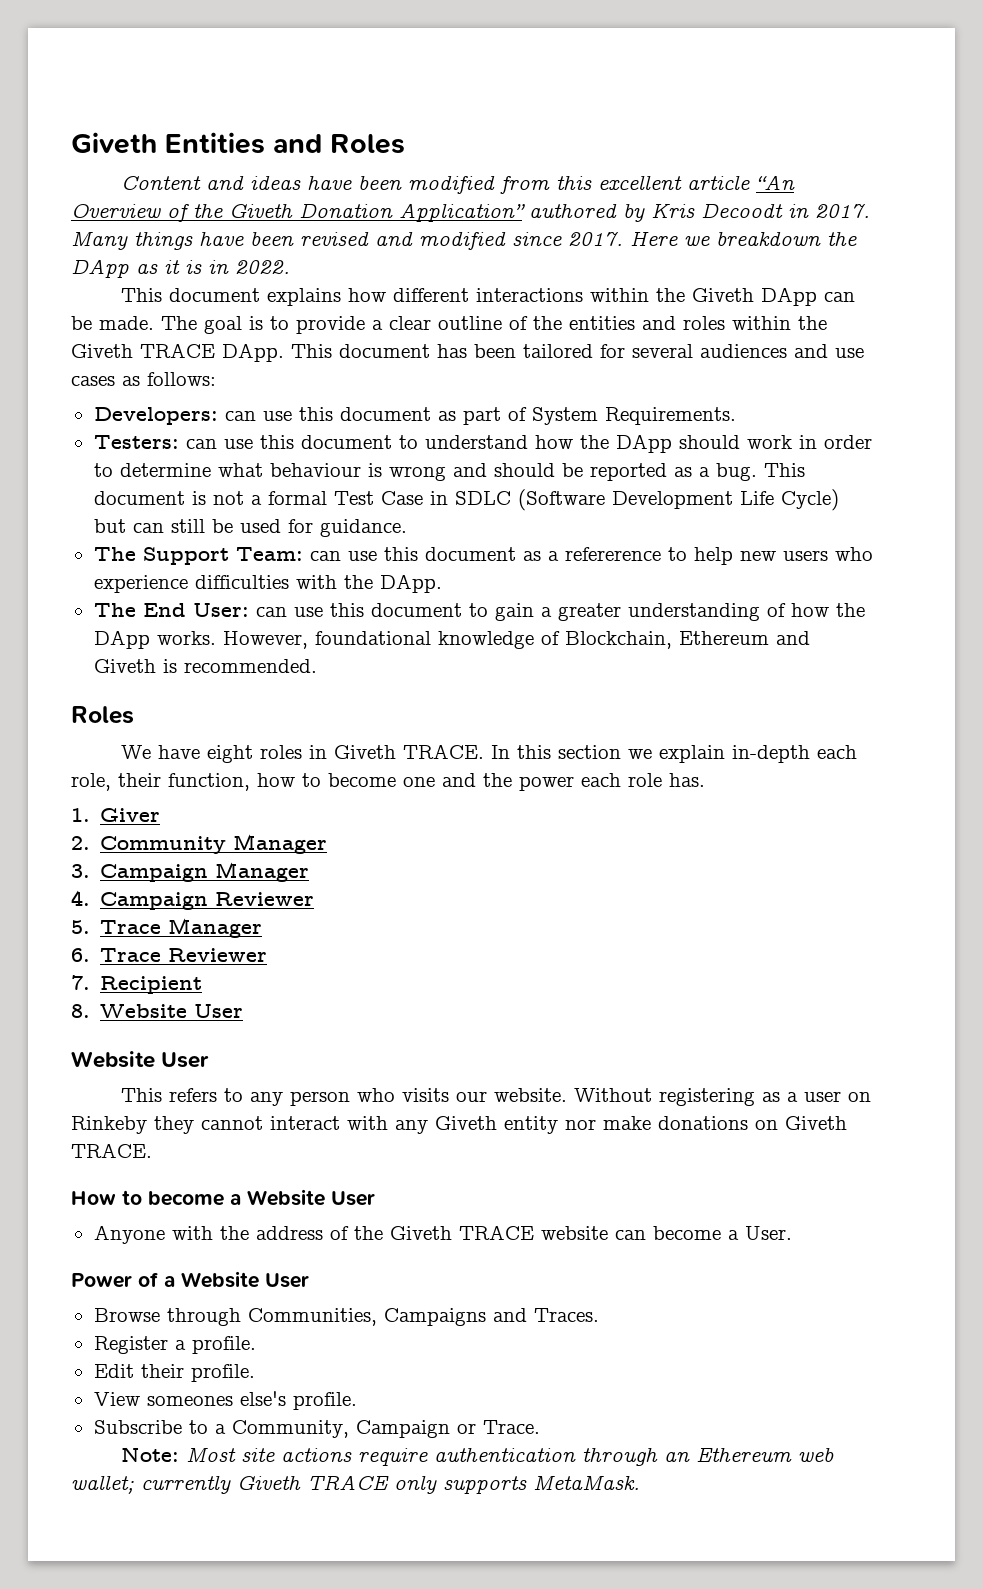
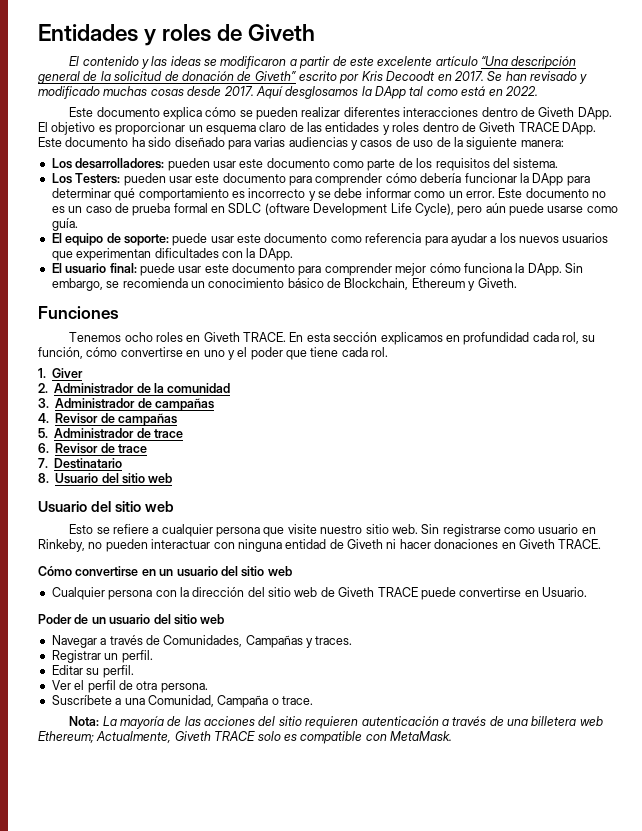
[71,132,405,154] [121,175,796,194] [71,203,870,222] [71,231,857,250] [71,259,290,278] [121,287,856,306] [71,316,827,334] [71,343,864,362] [71,372,216,386] [93,407,736,425] [93,434,872,453] [93,463,805,481] [93,489,839,511] [93,519,407,537] [93,547,873,565] [93,574,442,593] [93,603,865,621] [93,630,810,649] [93,659,317,673] [71,706,134,724] [121,744,858,763] [71,773,705,791] [71,808,161,822] [71,834,328,854] [71,862,310,882] [71,890,315,910] [71,918,263,938] [71,948,268,962] Giveth Entities and Roles // Content and ideas have been modified from this excellent article “An Overview of the Giveth Donation Application” authored by Kris Decoodt in 2017. Many things have been revised and modified since 2017. Here we breakdown the DApp as it is in 2022. // This document explains how different interactions within the Giveth DApp can be made. The goal is to provide a clear outline of the entities and roles within the Giveth TRACE DApp. This document has been tailored for several audiences and use cases as follows: // Developers: can use this document as part of System Requirements. // Testers: can use this document to understand how the DApp should work in order to determine what behaviour is wrong and should be reported as a bug. This document is not a formal Test Case in SDLC (Software Development Life Cycle) but can still be used for guidance. // The Support Team: can use this document as a refererence to help new users who experience difficulties with the DApp. // The End User: can use this document to gain a greater understanding of how the DApp works. However, foundational knowledge of Blockchain, Ethereum and Giveth is recommended. // Roles // We have eight roles in Giveth TRACE. In this section we explain in-depth each role, their function, how to become one and the power each role has. // 1. Giver // 2. Community Manager // 3. Campaign Manager // 4. Campaign Reviewer // 5. Trace Manager // 6. Trace Reviewer -> [38,24,316,46] [69,56,577,69] [38,71,588,84] [38,86,538,99] [69,107,612,120] [38,122,596,135] [38,137,564,150] [51,158,559,171] [51,173,590,186] [51,188,606,201] [51,203,618,216] [51,218,78,231] [51,233,609,246] [51,248,293,261] [51,263,583,276] [51,278,517,291] [38,306,119,319] [69,332,596,345] [38,347,389,360] [38,368,84,378] [38,383,231,394] [38,398,214,411] [38,413,177,426] [38,428,183,439] [38,443,147,454] Entidades y roles de Giveth // El contenido y las ideas se modificaron a partir de este excelente artículo “Una descripción general de la solicitud de donación de Giveth” escrito por Kris Decoodt en 2017. Se han revisado y modificado muchas cosas desde 2017. Aquí desglosamos la DApp tal como está en 2022. // Este documento explica cómo se pueden realizar diferentes interacciones dentro de Giveth DApp. El objetivo es proporcionar un esquema claro de las entidades y roles dentro de Giveth TRACE DApp. Este documento ha sido diseñado para varias audiencias y casos de uso de la siguiente manera: // Los desarrolladores: pueden usar este documento como parte de los requisitos del sistema. // Los Testers: pueden usar este documento para comprender cómo debería funcionar la DApp para determinar qué comportamiento es incorrecto y se debe informar como un error. Este documento no es un caso de prueba formal en SDLC (oftware Development Life Cycle), pero aún puede usarse como guía. // El equipo de soporte: puede usar este documento como referencia para ayudar a los nuevos usuarios que experimentan dificultades con la DApp. // El usuario final: puede usar este documento para comprender mejor cómo funciona la DApp. Sin embargo, se recomienda un conocimiento básico de Blockchain, Ethereum y Giveth. // Funciones // Tenemos ocho roles en Giveth TRACE. En esta sección explicamos en profundidad cada rol, su función, cómo convertirse en uno y el poder que tiene cada rol. // 1. Giver // 2. Administrador de la comunidad // 3. Administrador de campañas // 4. Revisor de campañas // 5. Administrador de trace // 6. Revisor de trace
[100,976,203,994] Recipient -> [54,458,123,469] Destinatario
[100,1004,244,1018] [71,1051,210,1068] [121,1088,872,1106] [71,1116,847,1134] [71,1143,152,1158] [71,1189,375,1206] [93,1225,792,1244] [71,1271,309,1288] [93,1308,599,1326] [93,1336,256,1354] [93,1364,255,1382] [93,1391,357,1410] [93,1420,540,1438] [121,1447,835,1466] [71,1475,527,1494] Website User // Website User // This refers to any person who visits our website. Without registering as a user on Rinkeby they cannot interact with any Giveth entity nor make donations on Giveth TRACE. // How to become a Website User // Anyone with the address of the Giveth TRACE website can become a User. // Power of a Website User // Browse through Communities, Campaigns and Traces. // Register a profile. // Edit their profile. // View someones else's profile. // Subscribe to a Community, Campaign or Trace. // Note: Most site actions require authentication through an Ethereum web wallet; currently Giveth TRACE only supports -> [55,473,173,484] [38,501,174,512] [69,524,596,537] [38,539,602,552] [38,566,292,577] [51,587,587,600] [38,614,225,625] [51,635,353,648] [51,650,153,663] [51,665,134,678] [51,680,208,693] [51,695,313,708] [69,716,603,729] [38,731,387,744] Usuario del sitio web // Usuario del sitio web // Esto se refiere a cualquier persona que visite nuestro sitio web. Sin registrarse como usuario en Rinkeby, no pueden interactuar con ninguna entidad de Giveth ni hacer donaciones en Giveth TRACE. // Cómo convertirse en un usuario del sitio web // Cualquier persona con la dirección del sitio web de Giveth TRACE puede convertirse en Usuario. // Poder de un usuario del sitio web // Navegar a través de Comunidades, Campañas y traces. // Registrar un perfil. // Editar su perfil. // Ver el perfil de otra persona. // Suscríbete a una Comunidad, Campaña o trace. // Nota: La mayoría de las acciones del sitio requieren autenticación a través de una billetera web Ethereum; Actualmente, Giveth TRACE solo es compatible con

